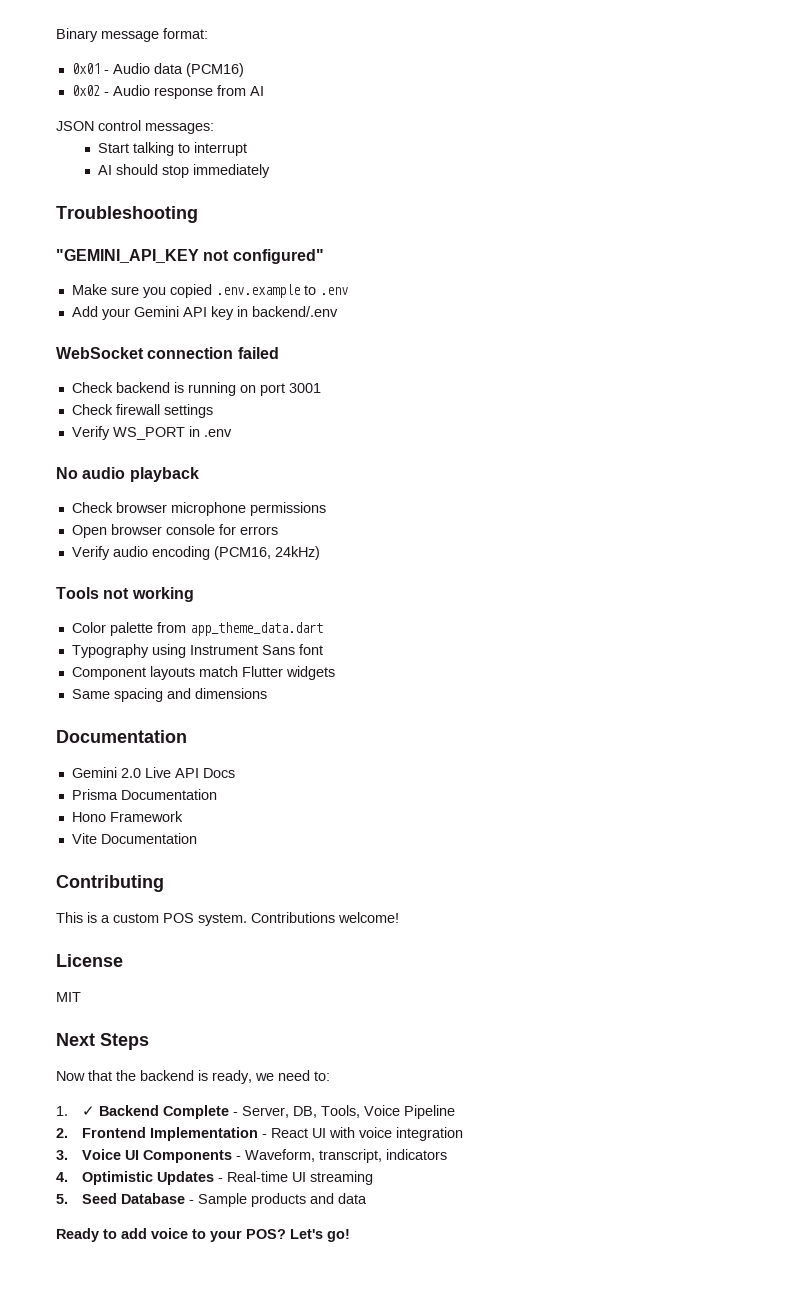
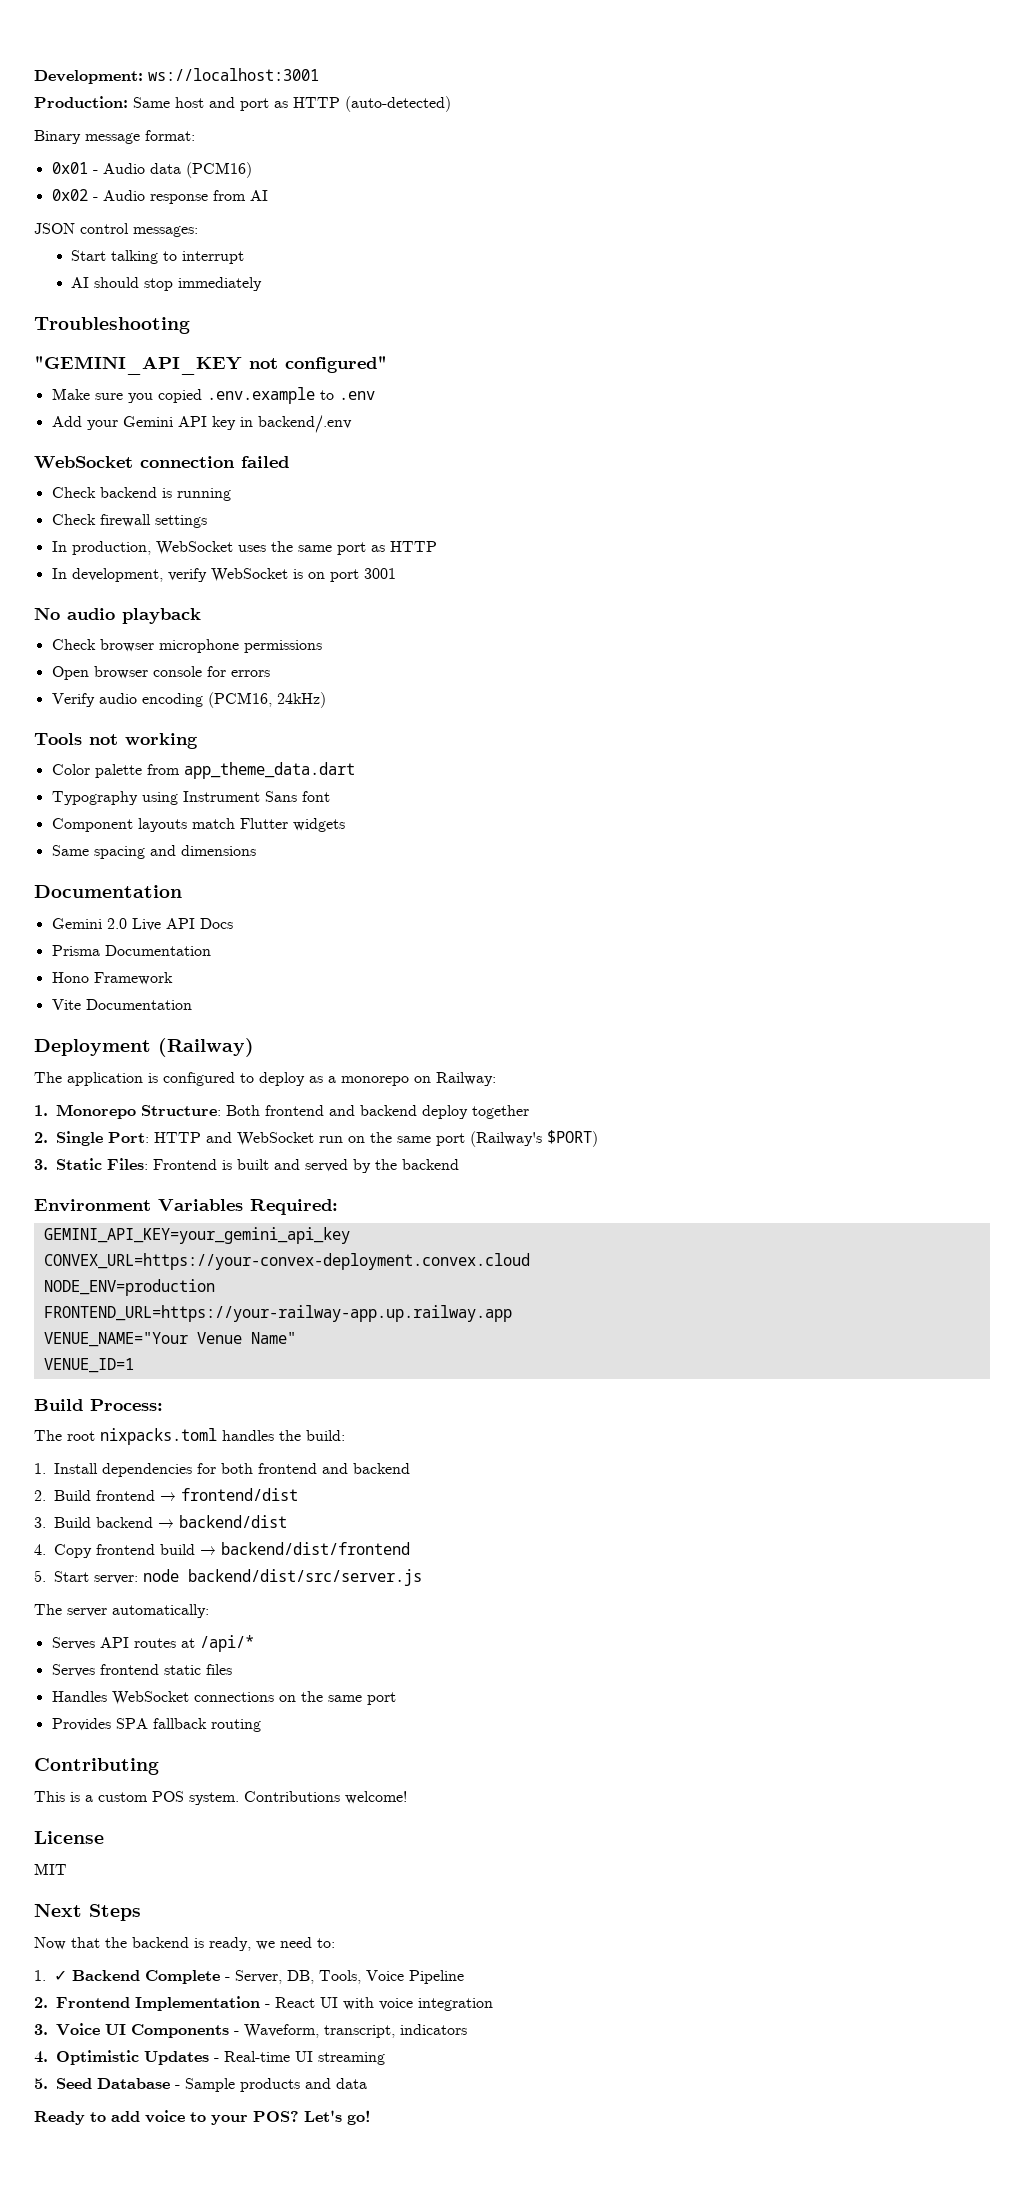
(56, 35) none -> [34,68,319,84] [34,96,451,112] Development: ws://localhost:3001 // Production: Same host and port as HTTP (auto-detected) //
[239,383,321,396] on port 3001 -> (231, 494) none
[71,426,232,440] Verify WS_PORT in .env -> [51,541,437,555] [51,568,396,582] In production, WebSocket uses the same port as HTTP // In development, verify WebSocket is on port 3001
(197, 838) none -> [34,1038,254,1057] [34,1072,496,1086] [34,1104,529,1119] [34,1130,598,1147] [34,1158,459,1173] [34,1199,338,1215] [43,1227,350,1244] [43,1253,530,1270] [43,1279,215,1296] [43,1305,512,1322] [43,1332,296,1347] [43,1358,134,1373] [34,1399,163,1411] [34,1428,345,1445] [34,1463,410,1477] [34,1488,298,1501] [34,1515,287,1528] [34,1542,410,1558] [34,1569,422,1586] [34,1604,209,1618] [51,1635,254,1652] [51,1664,232,1677] [51,1691,396,1705] [51,1718,261,1732] // Deployment (Railway) // The application is configured to deploy as a monorepo on Railway: // 1. Monorepo Structure: Both frontend and backend deploy together // 2. Single Port: HTTP and WebSocket run on the same port (Railway's $PORT) // 3. Static Files: Frontend is built and served by the backend // Environment Variables Required: // GEMINI_API_KEY=your_gemini_api_key // CONVEX_URL=https://your-convex-deployment.convex.cloud // NODE_ENV=production // FRONTEND_URL=https://your-railway-app.up.railway.app // VENUE_NAME="Your Venue Name" // VENUE_ID=1 // Build Process: // The root nixpacks.toml handles the build: // 1. Install dependencies for both frontend and backend // 2. Build frontend → frontend/dist // 3. Build backend → backend/dist // 4. Copy frontend build → backend/dist/frontend // 5. Start server: node backend/dist/src/server.js // The server automatically: // Serves API routes at /api/* // Serves frontend static files // Handles WebSocket connections on the same port // Provides SPA fallback routing

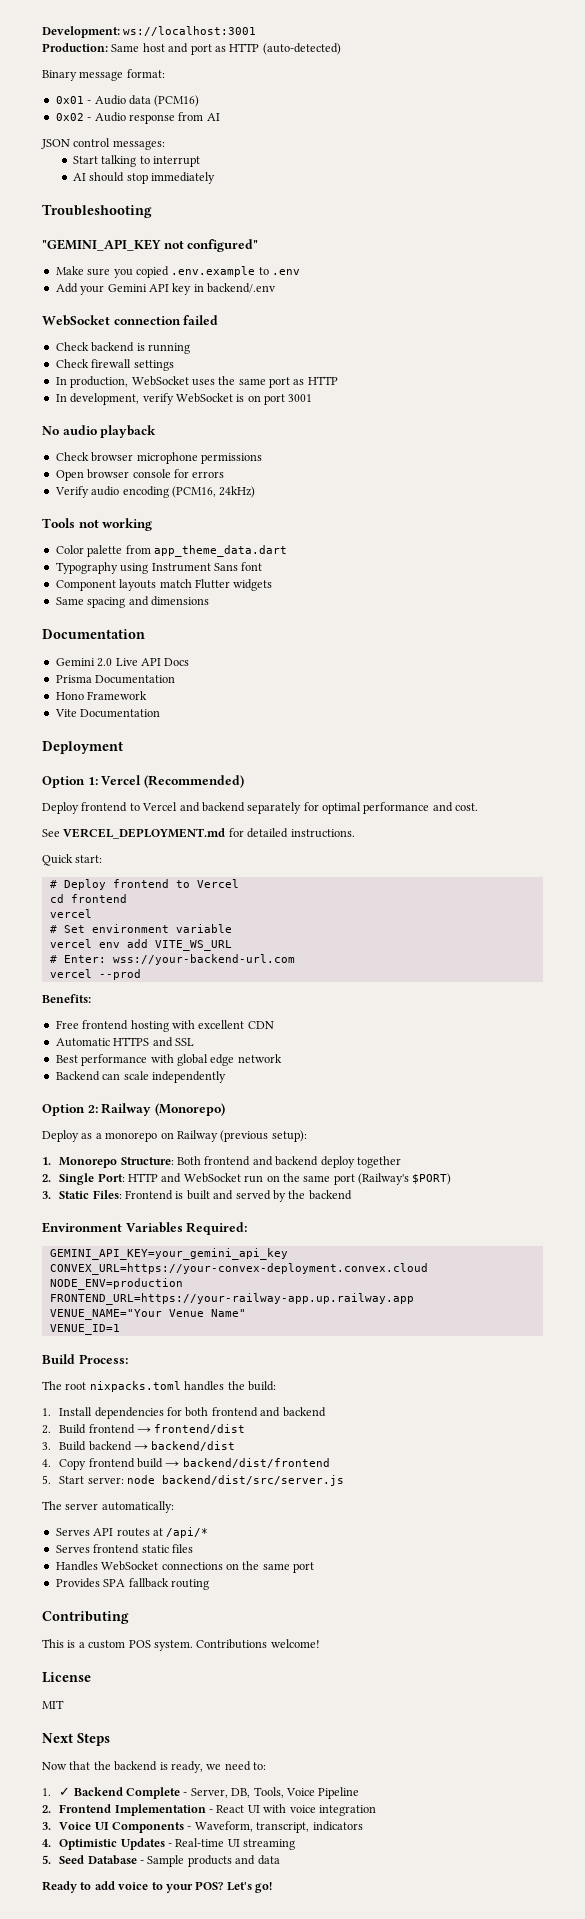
[158,1038,254,1057] [34,1072,305,1086] (Railway) // The application is configured to deploy -> [42,775,244,788] [42,802,479,814] [42,828,355,839] [42,854,103,866] [49,879,239,890] [49,894,127,903] [49,909,92,918] [49,924,232,933] [49,939,232,951] [49,954,295,965] [49,969,141,980] [42,994,91,1003] [55,1020,274,1032] [55,1037,194,1047] [55,1054,282,1066] [55,1071,226,1083] [42,1103,225,1116] [42,1130,79,1142] // Option 1: Vercel (Recommended) // Deploy frontend to Vercel and backend separately for optimal performance and cost. // See VERCEL_DEPLOYMENT.md for detailed instructions. // Quick start: // # Deploy frontend to Vercel // cd frontend // vercel // # Set environment variable // vercel env add VITE_WS_URL // # Enter: wss://your-backend-url.com // vercel --prod // Benefits: // Free frontend hosting with excellent CDN // Automatic HTTPS and SSL // Best performance with global edge network // Backend can scale independently // Option 2: Railway (Monorepo) // Deploy
[436,1072,496,1086] Railway: -> [176,1130,307,1142] Railway (previous setup):

